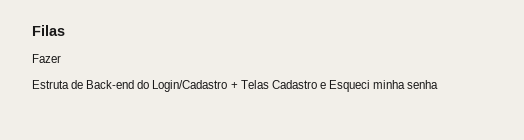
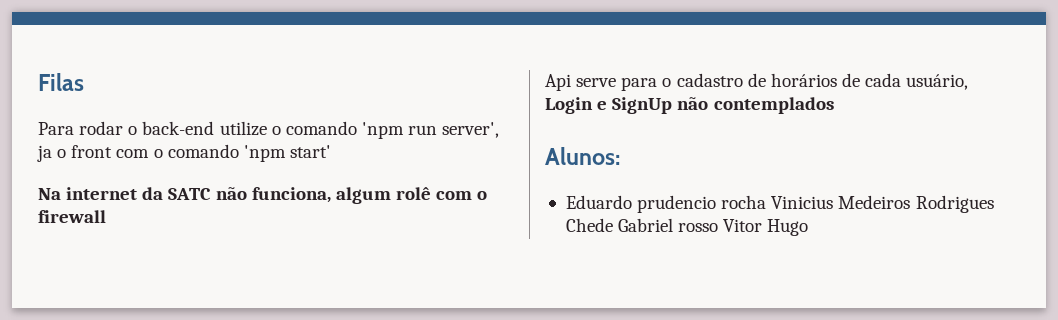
[32,54,61,63] [32,80,439,92] Fazer // Estruta de Back-end do Login/Cadastro + Telas Cadastro e Esqueci minha senha -> [38,121,500,139] [37,144,331,162] [38,187,488,204] [38,210,106,223] [545,73,969,91] [545,97,834,114] [545,147,620,165] [565,195,994,213] [565,218,809,236] Para rodar o back-end utilize o comando 'npm run server', ja o front com o comando 'npm start' // Na internet da SATC não funciona, algum rolê com o firewall // Api serve para o cadastro de horários de cada usuário, Login e SignUp não contemplados // Alunos: // Eduardo prudencio rocha Vinicius Medeiros Rodrigues Chede Gabriel rosso Vitor Hugo

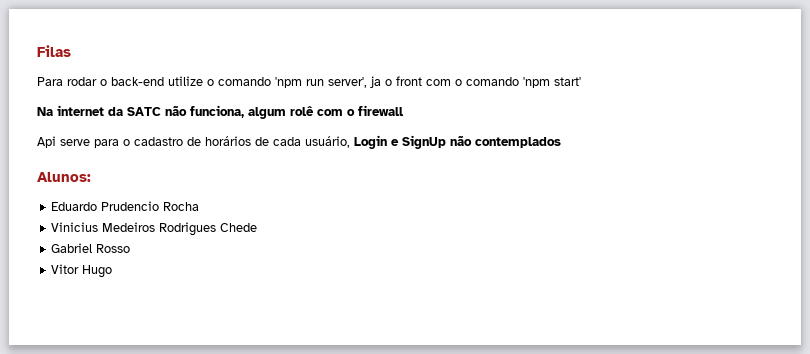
[637,195,767,213] prudencio rocha -> [101,201,200,211] Prudencio Rocha //
[618,218,719,232] Gabriel rosso -> [51,243,131,253] // Gabriel Rosso //

